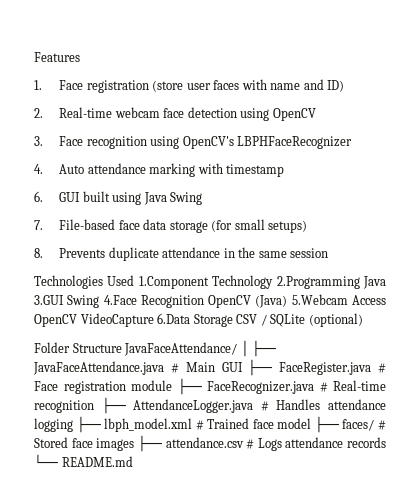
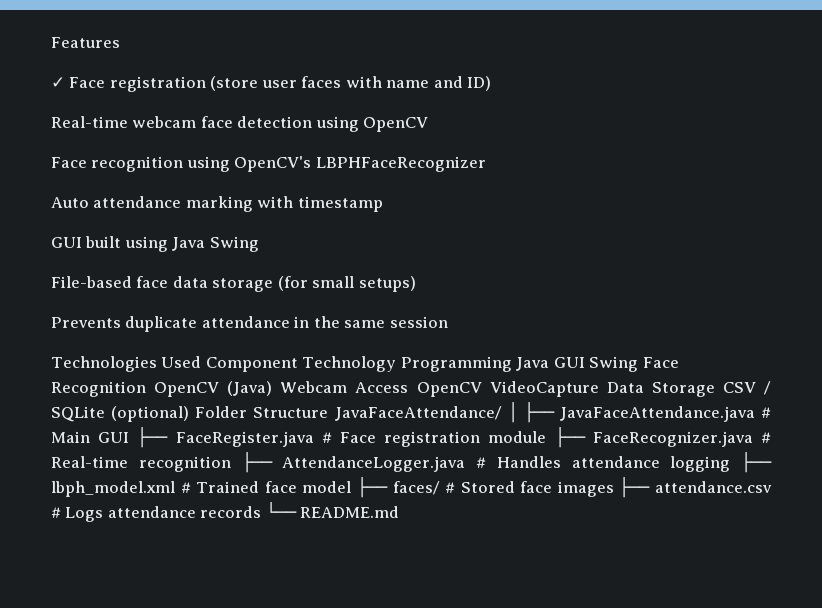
[34,80,42,90] 1. -> [51,77,65,88] ✓
[34,108,43,118] 2. -> (492, 83) none
[34,136,43,146] 3. -> (429, 124) none
[34,164,43,174] 4. -> (486, 164) none
[34,191,43,202] 6. -> (383, 204) none
[34,220,43,230] 7. -> (259, 244) none
[34,248,43,258] 8. -> (416, 284) none
[138,275,386,289] [34,295,137,308] 1.Component Technology 2.Programming Java 3.GUI Swing 4.Face -> [205,356,679,372] Component Technology Programming Java GUI Swing Face
[291,294,348,305] 5.Webcam -> [280,381,348,393] Webcam
[157,313,191,324] 6.Data -> [606,382,644,393] Data
(363, 320) // -> (190, 414) none

